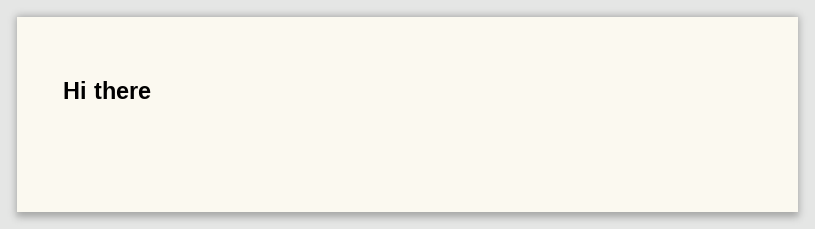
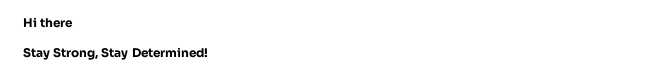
(151, 90) none -> [23,47,208,60] // Stay Strong, Stay Determined!

